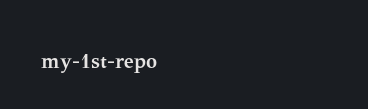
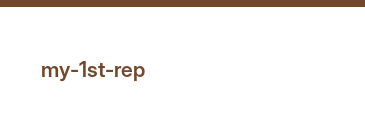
[41,54,157,73] my-1st-repo -> [41,61,145,82] my-1st-rep

